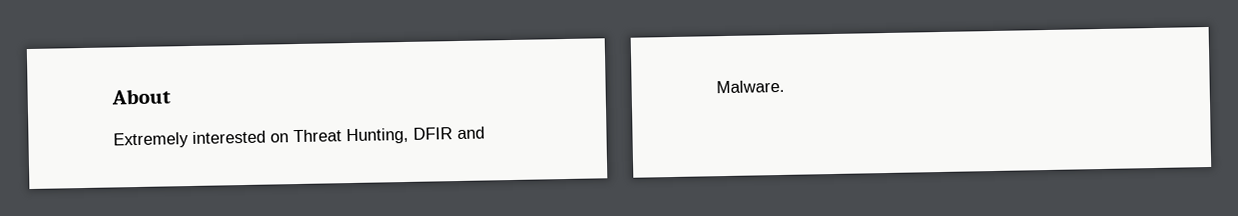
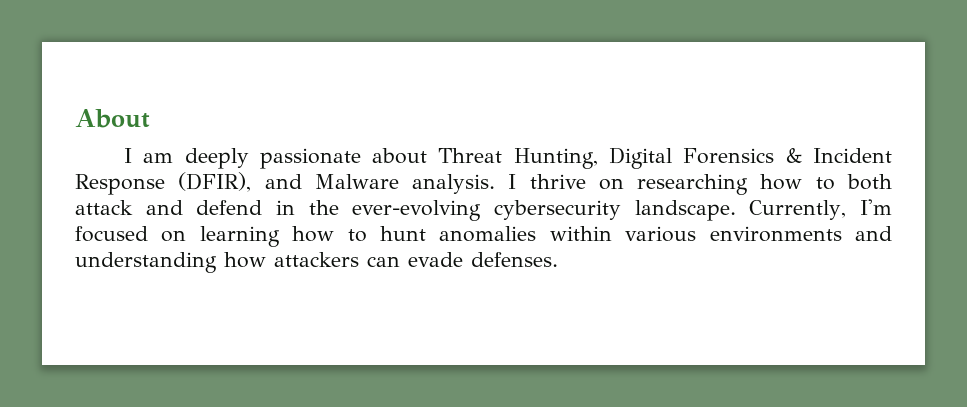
[113,126,485,149] [716,79,785,94] Extremely interested on Threat Hunting, DFIR and Malware. -> [123,147,892,169] [75,172,892,195] [75,199,893,221] [75,226,892,247] [75,252,558,273] I am deeply passionate about Threat Hunting, Digital Forensics & Incident Response (DFIR), and Malware analysis. I thrive on researching how to both attack and defend in the ever-evolving cybersecurity landscape. Currently, I'm focused on learning how to hunt anomalies within various environments and understanding how attackers can evade defenses.

